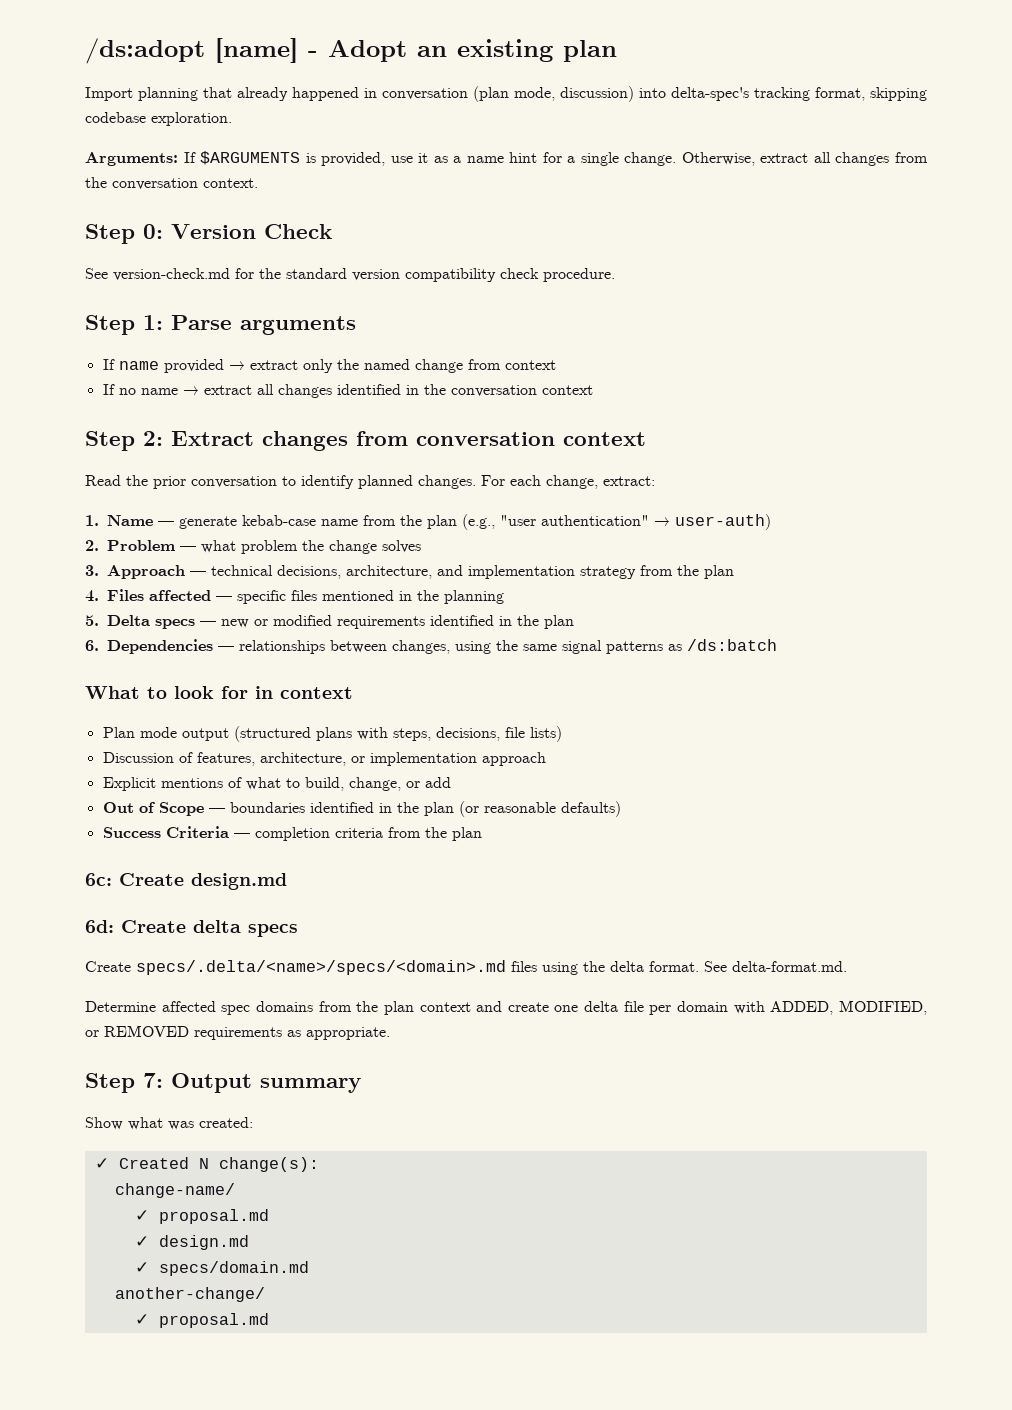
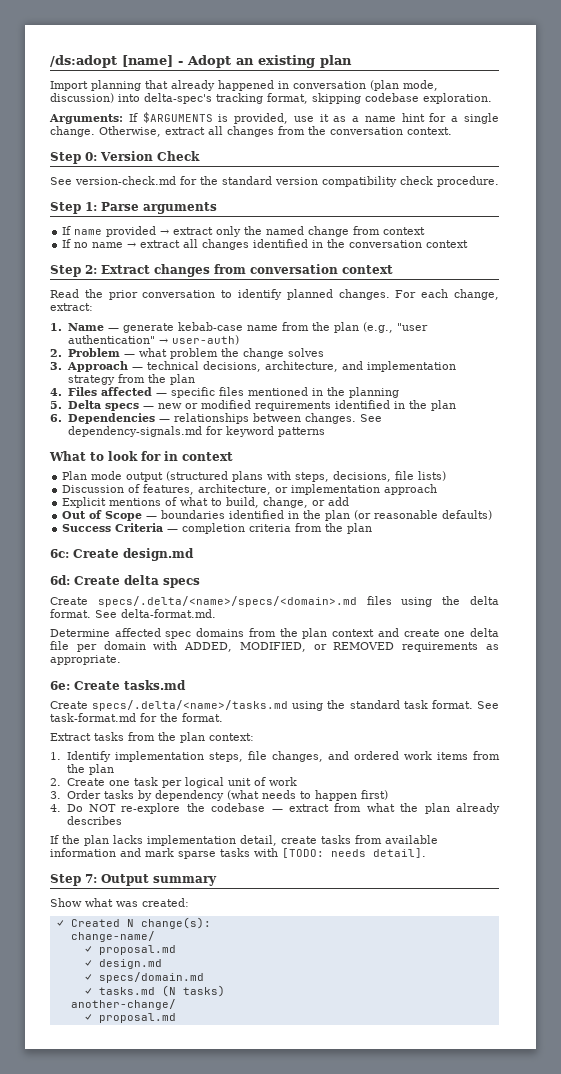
[392,640,602,654] changes, using the same signal -> [304,413,382,424] [67,426,274,437] changes. See dependency-signals.md for keyword
[668,639,777,651] as /ds:batch -> (325, 432) none
(390, 1033) none -> [50,680,186,690] [50,700,500,711] [50,713,223,722] [50,732,254,743] [50,751,500,762] [66,764,114,775] [50,777,297,788] [50,790,388,801] [50,803,500,814] [66,816,122,825] [50,835,438,846] [50,848,426,859] // 6e: Create tasks.md // Create specs/.delta/<name>/tasks.md using the standard task format. See task-format.md for the format. // Extract tasks from the plan context: // 1. Identify implementation steps, file changes, and ordered work items from the plan // 2. Create one task per logical unit of work // 3. Order tasks by dependency (what needs to happen first) // 4. Do NOT re-explore the codebase — extract from what the plan already describes // If the plan lacks implementation detail, create tasks from available information and mark sparse tasks with [TODO: needs detail].
(309, 1268) none -> [84,985,225,997] // ✓ tasks.md (N tasks)

